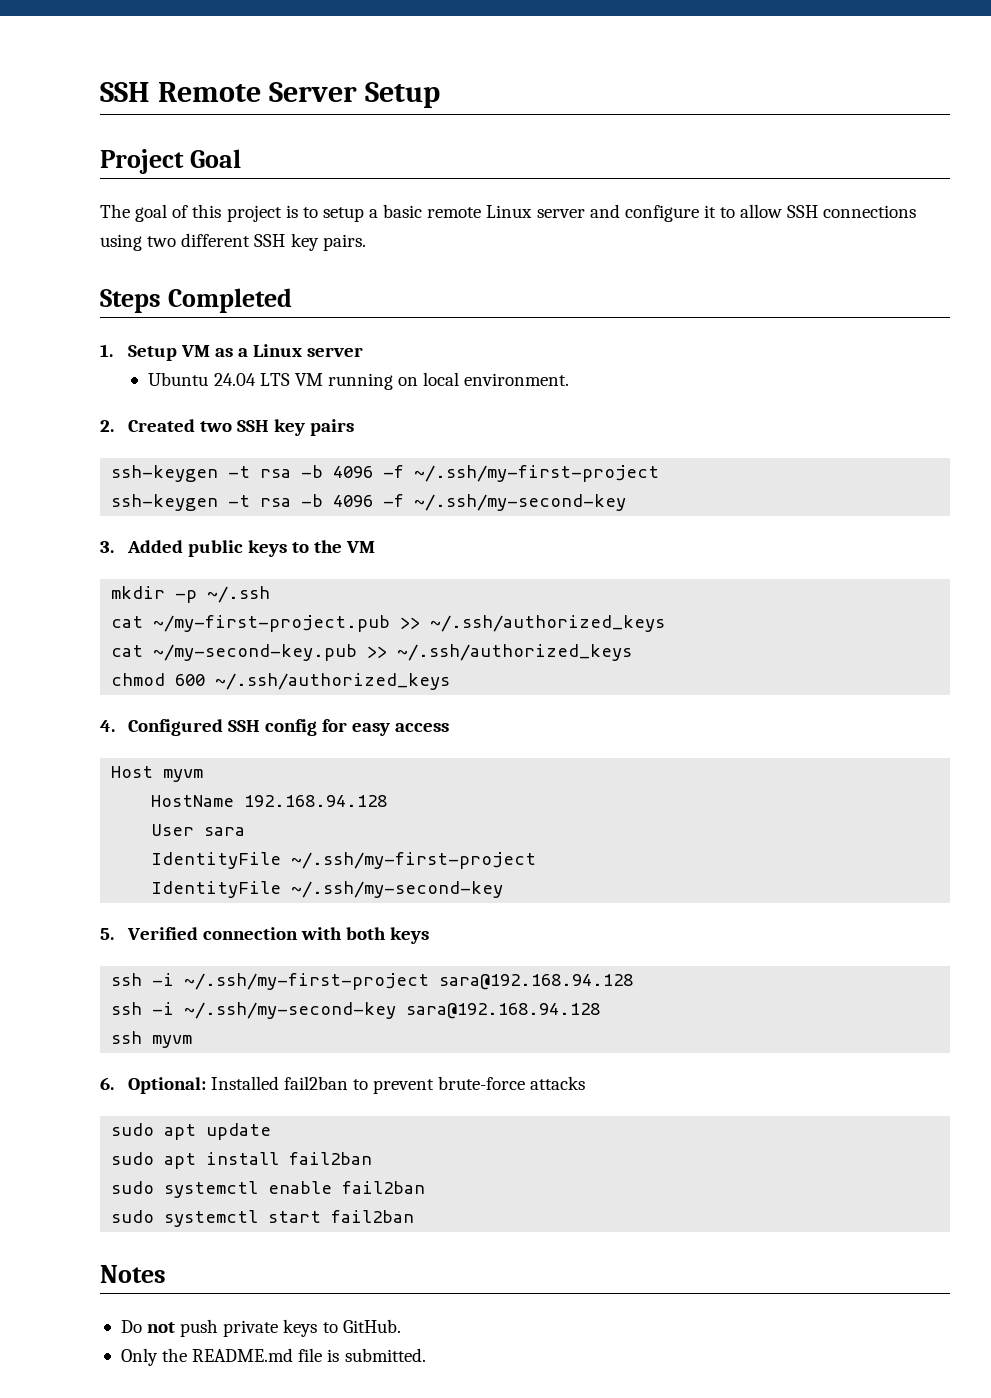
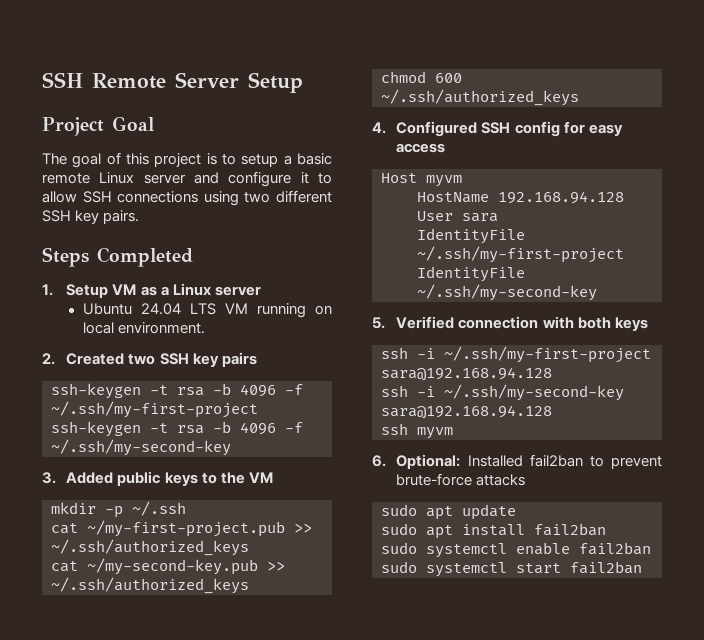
[100,1265,166,1283] [120,1319,401,1337] [120,1348,426,1366] // Notes // Do not push private keys to GitHub. // Only the README.md file is submitted. -> (642, 567) none

